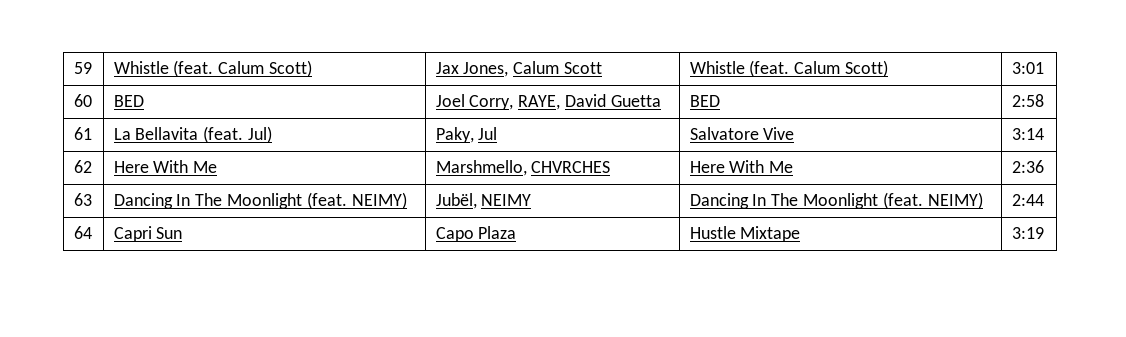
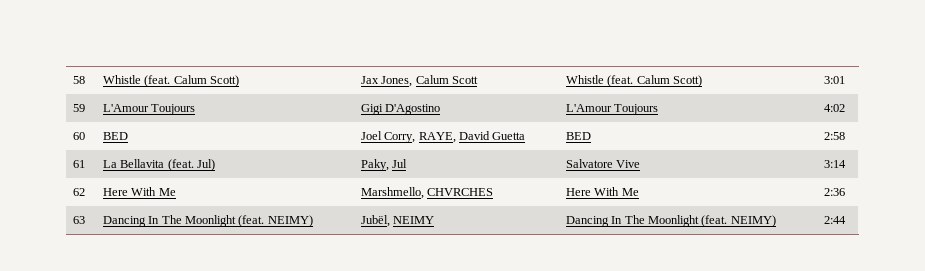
[73,62,92,74] 59 -> [72,76,85,84] 58
(1044, 68) none -> [72,104,85,112] [102,104,196,115] [360,104,441,115] [565,104,659,115] [823,104,845,112] // 59 | L'Amour Toujours | Gigi D'Agostino | L'Amour Toujours | 4:02
[73,226,92,239] [113,226,183,242] [435,226,517,242] [689,226,801,242] [1011,227,1044,239] // 64 | Capri Sun | Capo Plaza | Hustle Mixtape | 3:19 -> (846, 220) none

